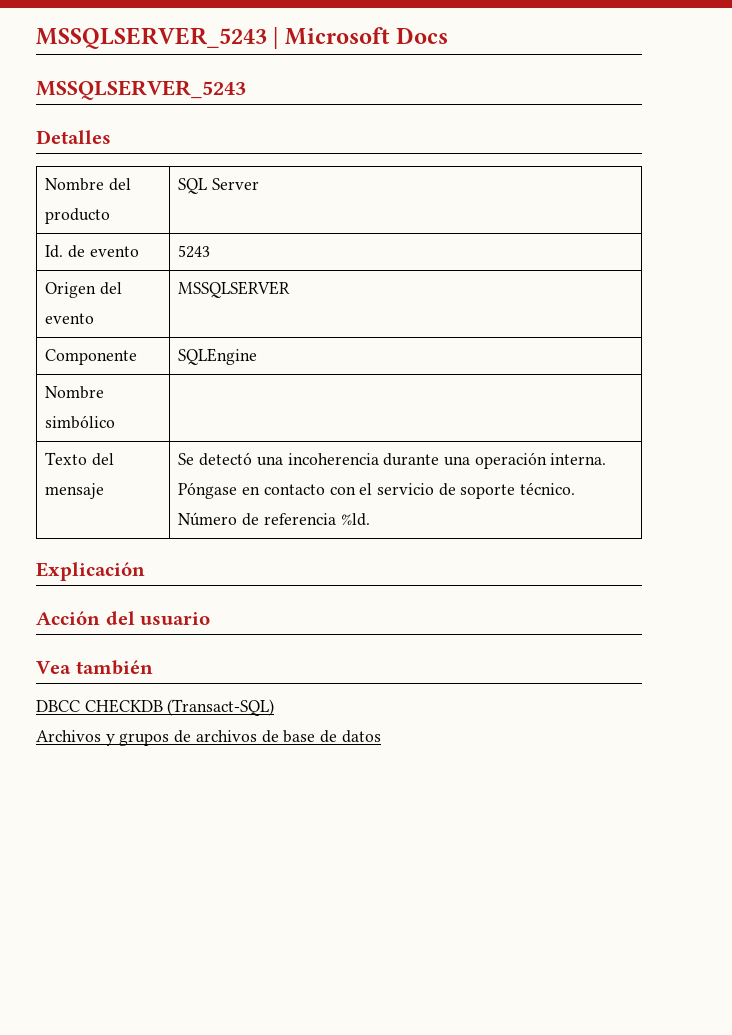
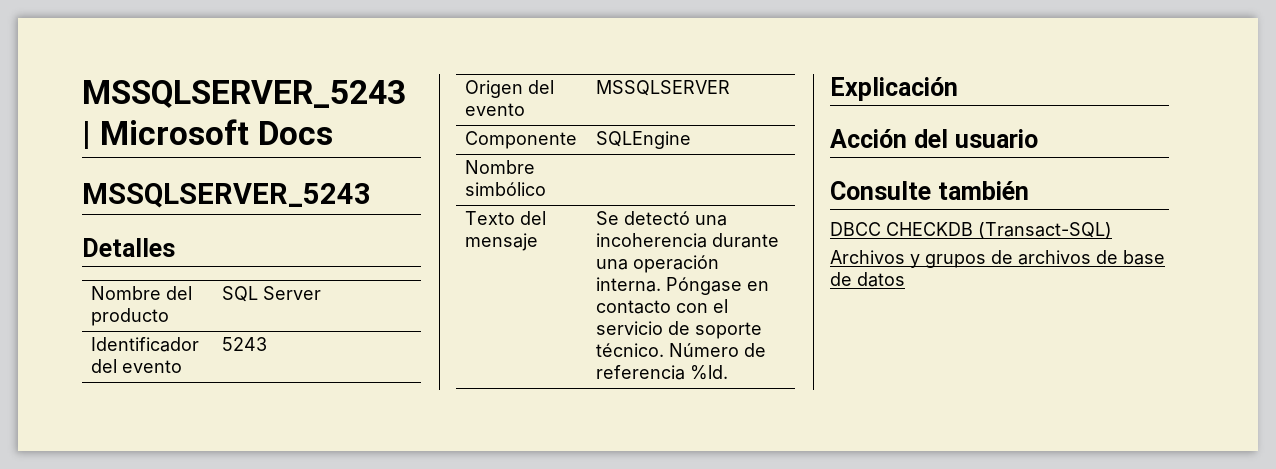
[45,245,86,258] Id. de -> [90,337,199,352] [90,359,117,373] Identificador del
[36,661,71,674] Vea -> [830,181,931,200] Consulte

